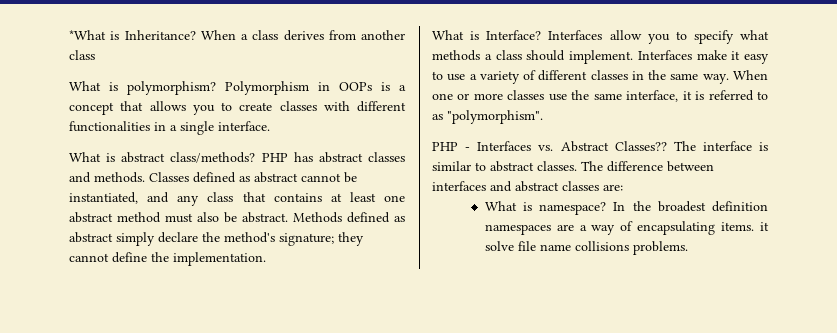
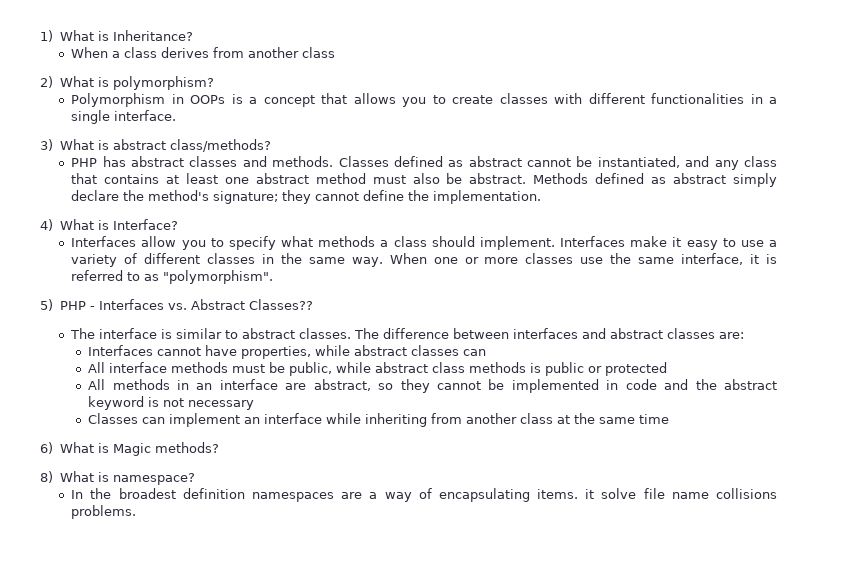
[69,30,106,40] *What -> [40,30,94,42] 1) What
(196, 35) none -> (193, 35) //
(95, 55) none -> [40,76,53,88] 2)
(216, 88) none -> (214, 83) //
(270, 126) none -> [40,139,53,151] 3)
(256, 157) none -> (271, 145) //
(266, 259) none -> [40,219,53,231] 4)
(542, 35) none -> (178, 224) //
(543, 117) none -> [40,299,53,311] 5)
(667, 146) none -> (313, 304) //
(623, 187) none -> [88,345,487,359] [88,362,668,376] [88,379,777,393] [88,396,255,410] [88,413,670,427] [40,442,219,456] [40,471,53,483] Interfaces cannot have properties, while abstract classes can // All interface methods must be public, while abstract class methods is public or protected // All methods in an interface are abstract, so they cannot be implemented in code and the abstract keyword is not necessary // Classes can implement an interface while inheriting from another class at the same time // 6) What is Magic methods? // 8)
(607, 208) none -> (195, 479) //

